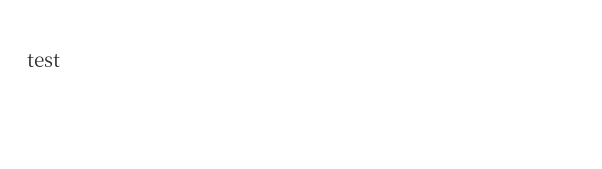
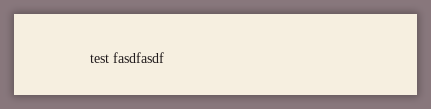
(60, 60) none -> [113,52,164,63] fasdfasdf

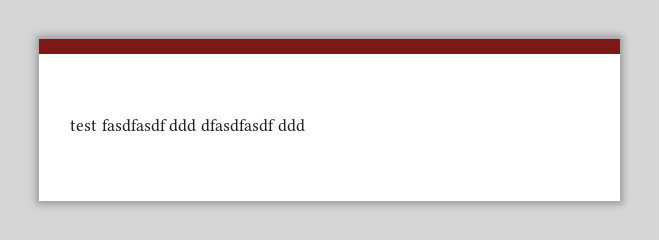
(164, 57) none -> [169,119,305,132] ddd dfasdfasdf ddd

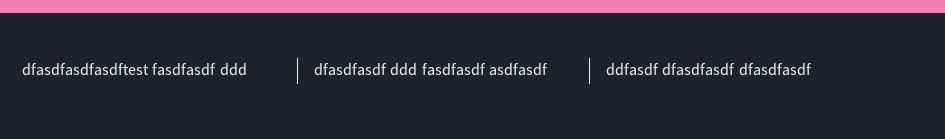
[70,120,97,131] test -> [22,63,149,76] dfasdfasdfasdftest
(305, 125) none -> [421,63,812,76] fasdfasdf asdfasdf ddfasdf dfasdfasdf dfasdfasdf

